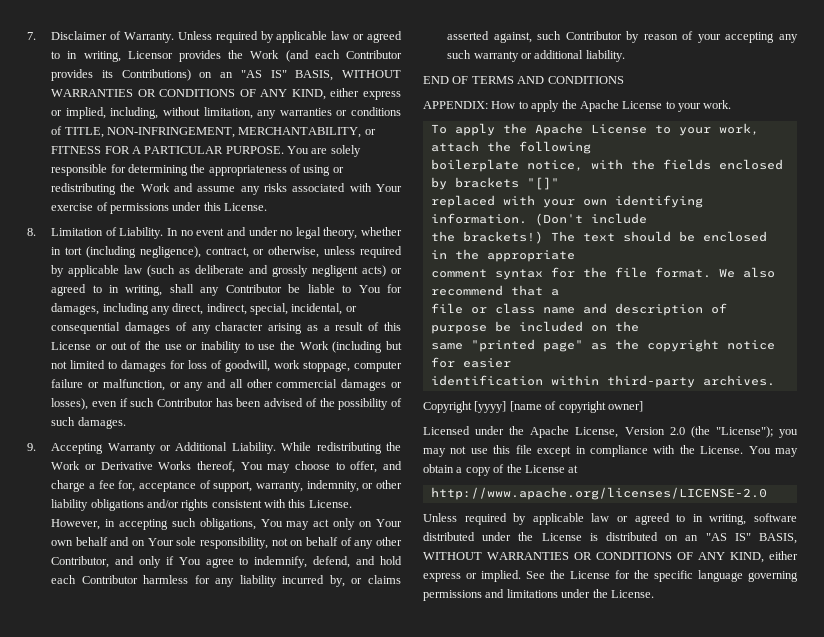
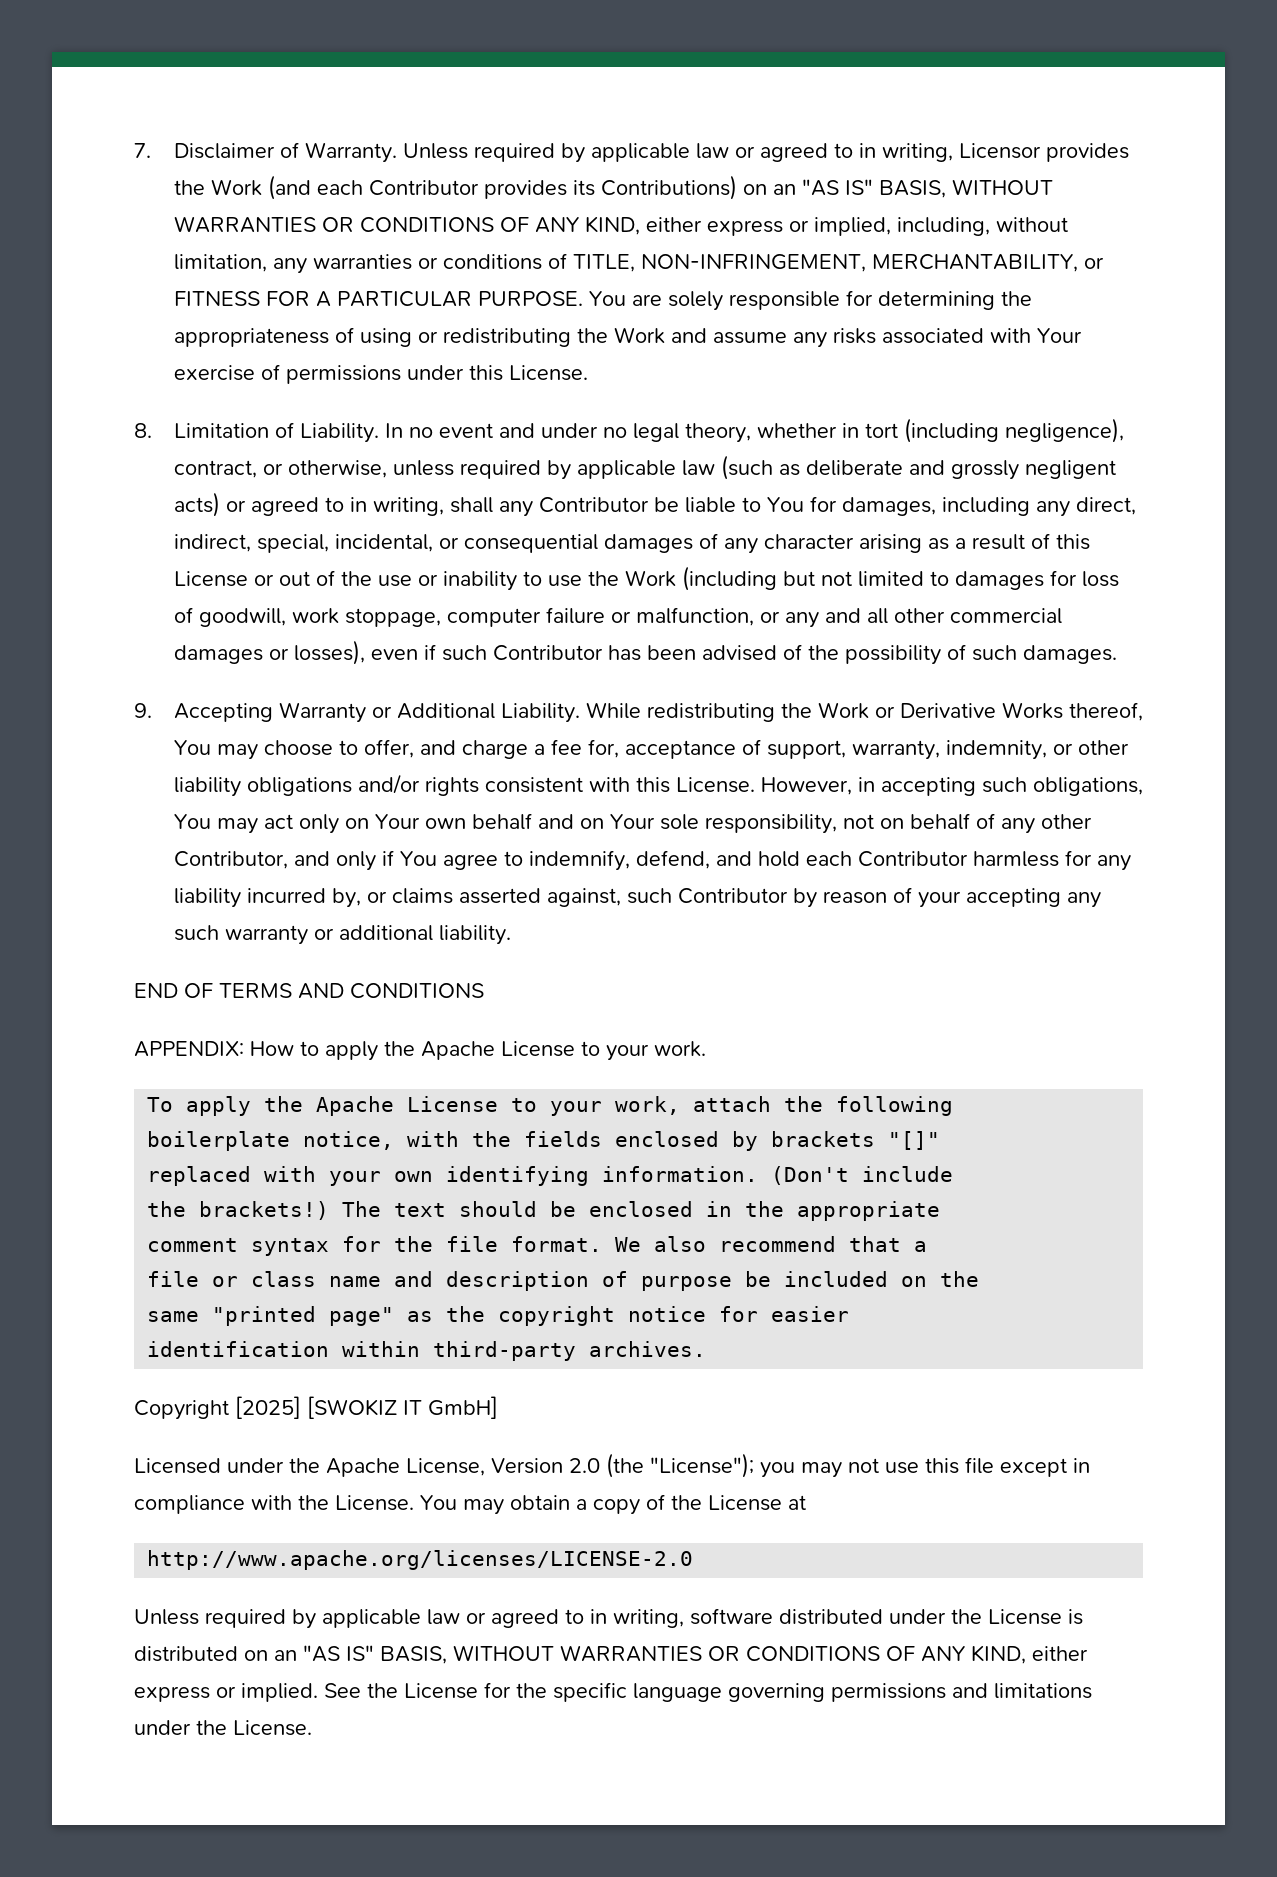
[474,401,643,413] [yyyy] [name of copyright owner] -> [235,1396,498,1419] [2025] [SWOKIZ IT GmbH]

